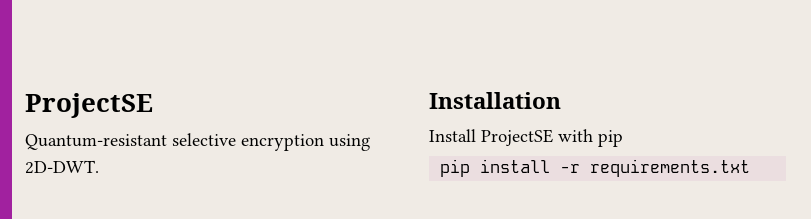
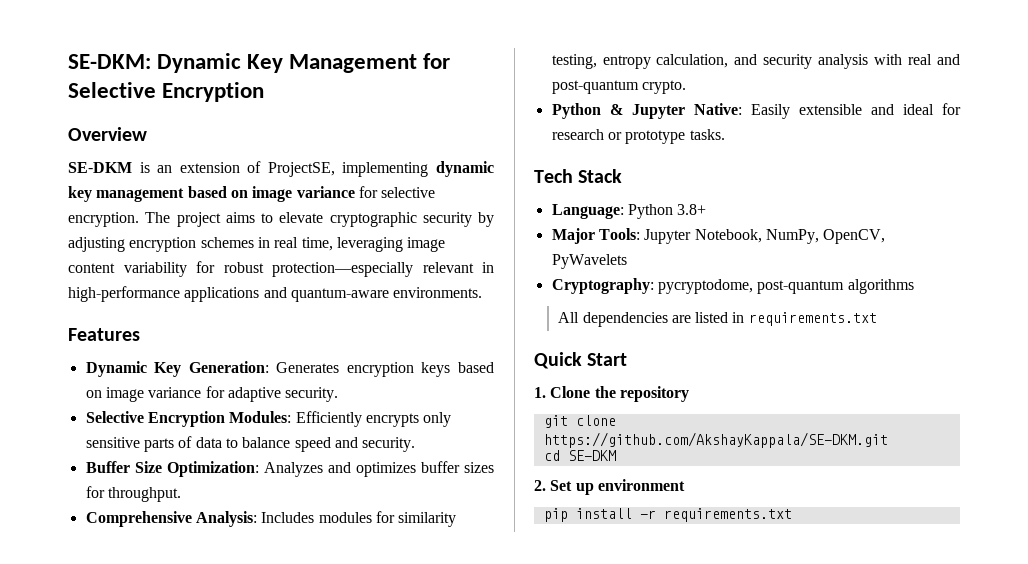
[25,93,153,118] [25,133,370,151] [25,160,99,174] [429,92,561,109] [429,129,623,147] ProjectSE // Quantum-resistant selective encryption using 2D-DWT. // Installation // Install ProjectSE with pip -> [68,53,451,73] [68,82,265,102] [68,127,147,141] [68,161,494,177] [68,186,436,202] [68,212,494,227] [68,237,446,252] [68,261,494,277] [68,286,483,302] [68,328,140,341] [85,361,494,377] [85,386,339,402] [85,411,452,427] [85,436,416,452] [85,461,495,477] [85,486,181,502] [85,511,457,527] [551,54,960,69] [551,80,686,94] [551,103,961,119] [551,129,725,144] [534,169,623,183] [551,204,707,219] [551,228,886,244] [551,254,627,269] [551,278,914,294] [558,312,877,327] [534,352,628,369] [534,386,689,402] [543,415,616,428] [543,432,888,448] [543,450,616,461] [534,479,685,495] SE-DKM: Dynamic Key Management for Selective Encryption // Overview // SE-DKM is an extension of ProjectSE, implementing dynamic key management based on image variance for selective encryption. The project aims to elevate cryptographic security by adjusting encryption schemes in real time, leveraging image content variability for robust protection—especially relevant in high-performance applications and quantum-aware environments. // Features // Dynamic Key Generation: Generates encryption keys based on image variance for adaptive security. // Selective Encryption Modules: Efficiently encrypts only sensitive parts of data to balance speed and security. // Buffer Size Optimization: Analyzes and optimizes buffer sizes for throughput. // Comprehensive Analysis: Includes modules for similarity testing, entropy calculation, and security analysis with real and post-quantum crypto. // Python & Jupyter Native: Easily extensible and ideal for research or prototype tasks. // Tech Stack // Language: Python 3.8+ // Major Tools: Jupyter Notebook, NumPy, OpenCV, PyWavelets // Cryptography: pycryptodome, post-quantum algorithms // All dependencies are listed in requirements.txt // Quick Start // 1. Clone the repository // git clone https://github.com/AkshayKappala/SE-DKM.git // cd SE-DKM // 2. Set up environment

